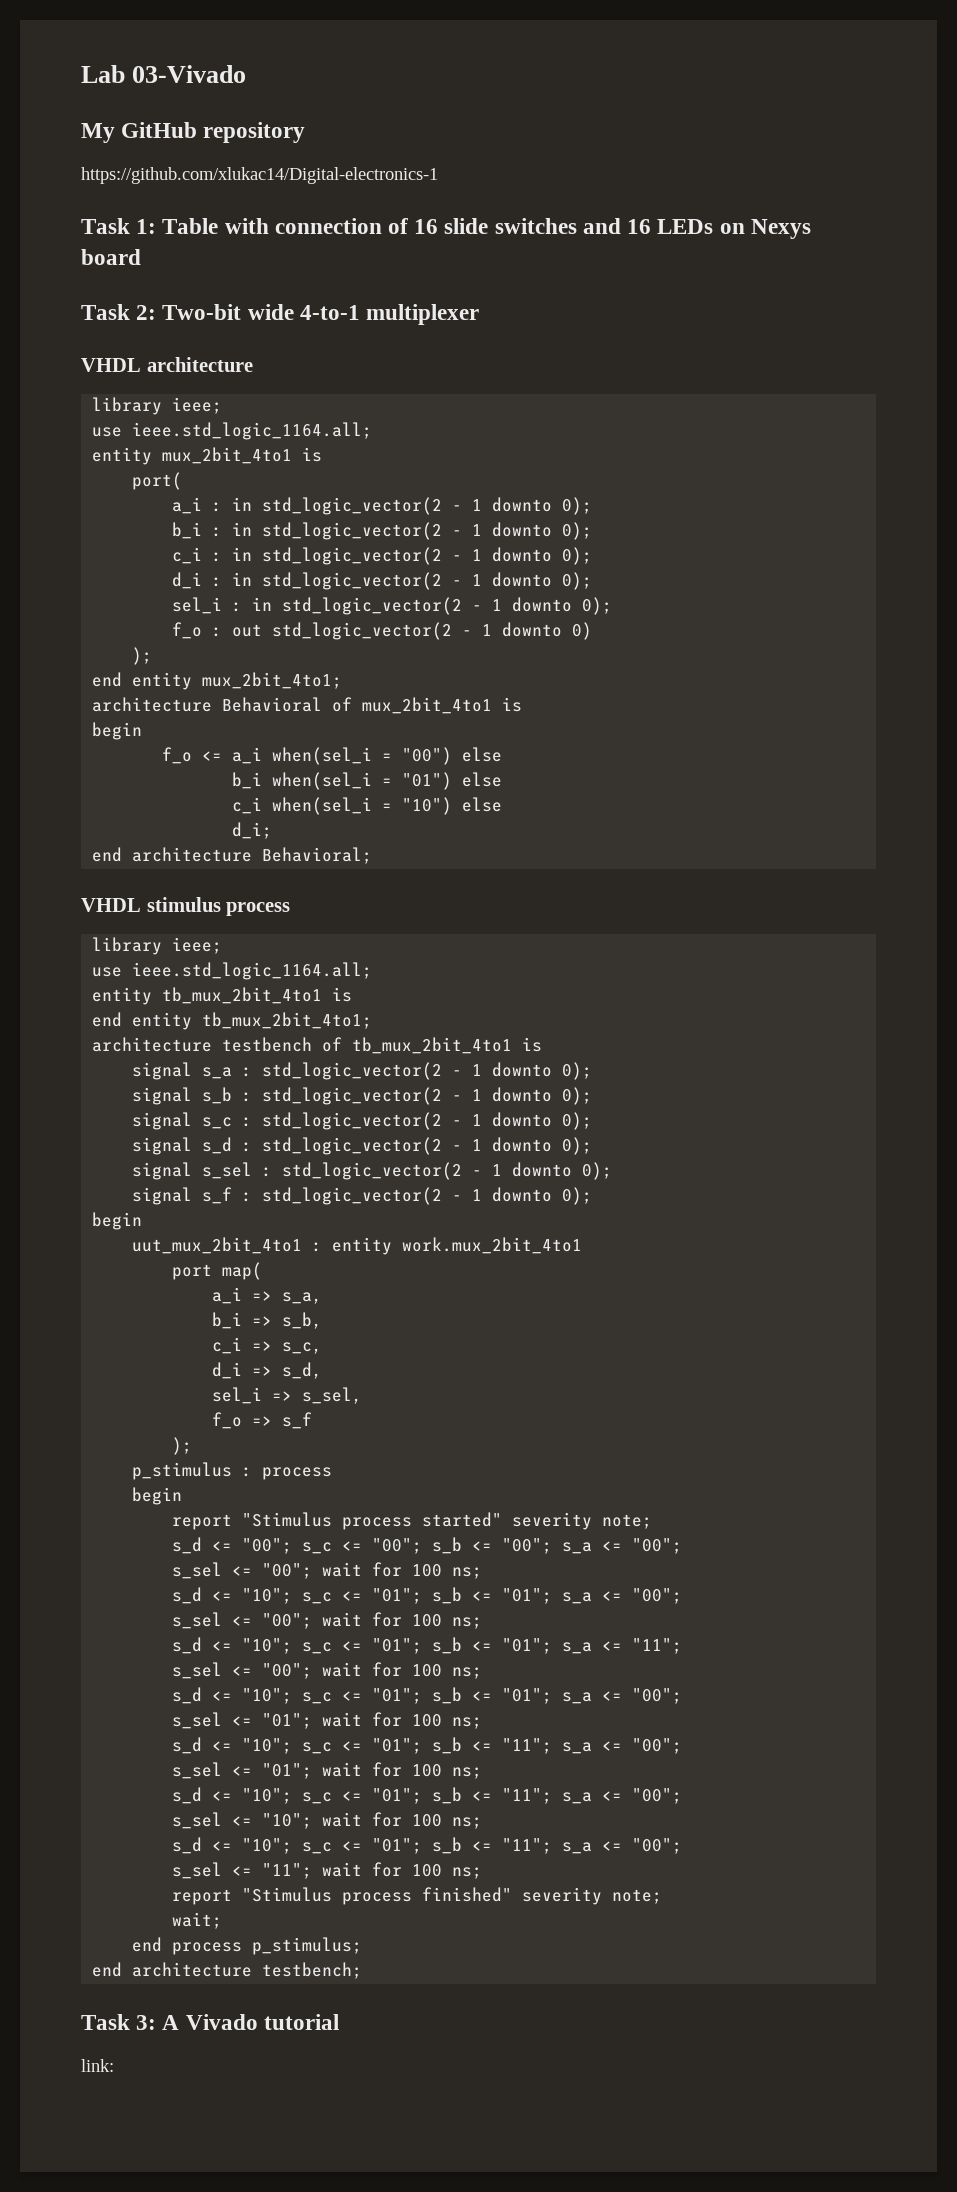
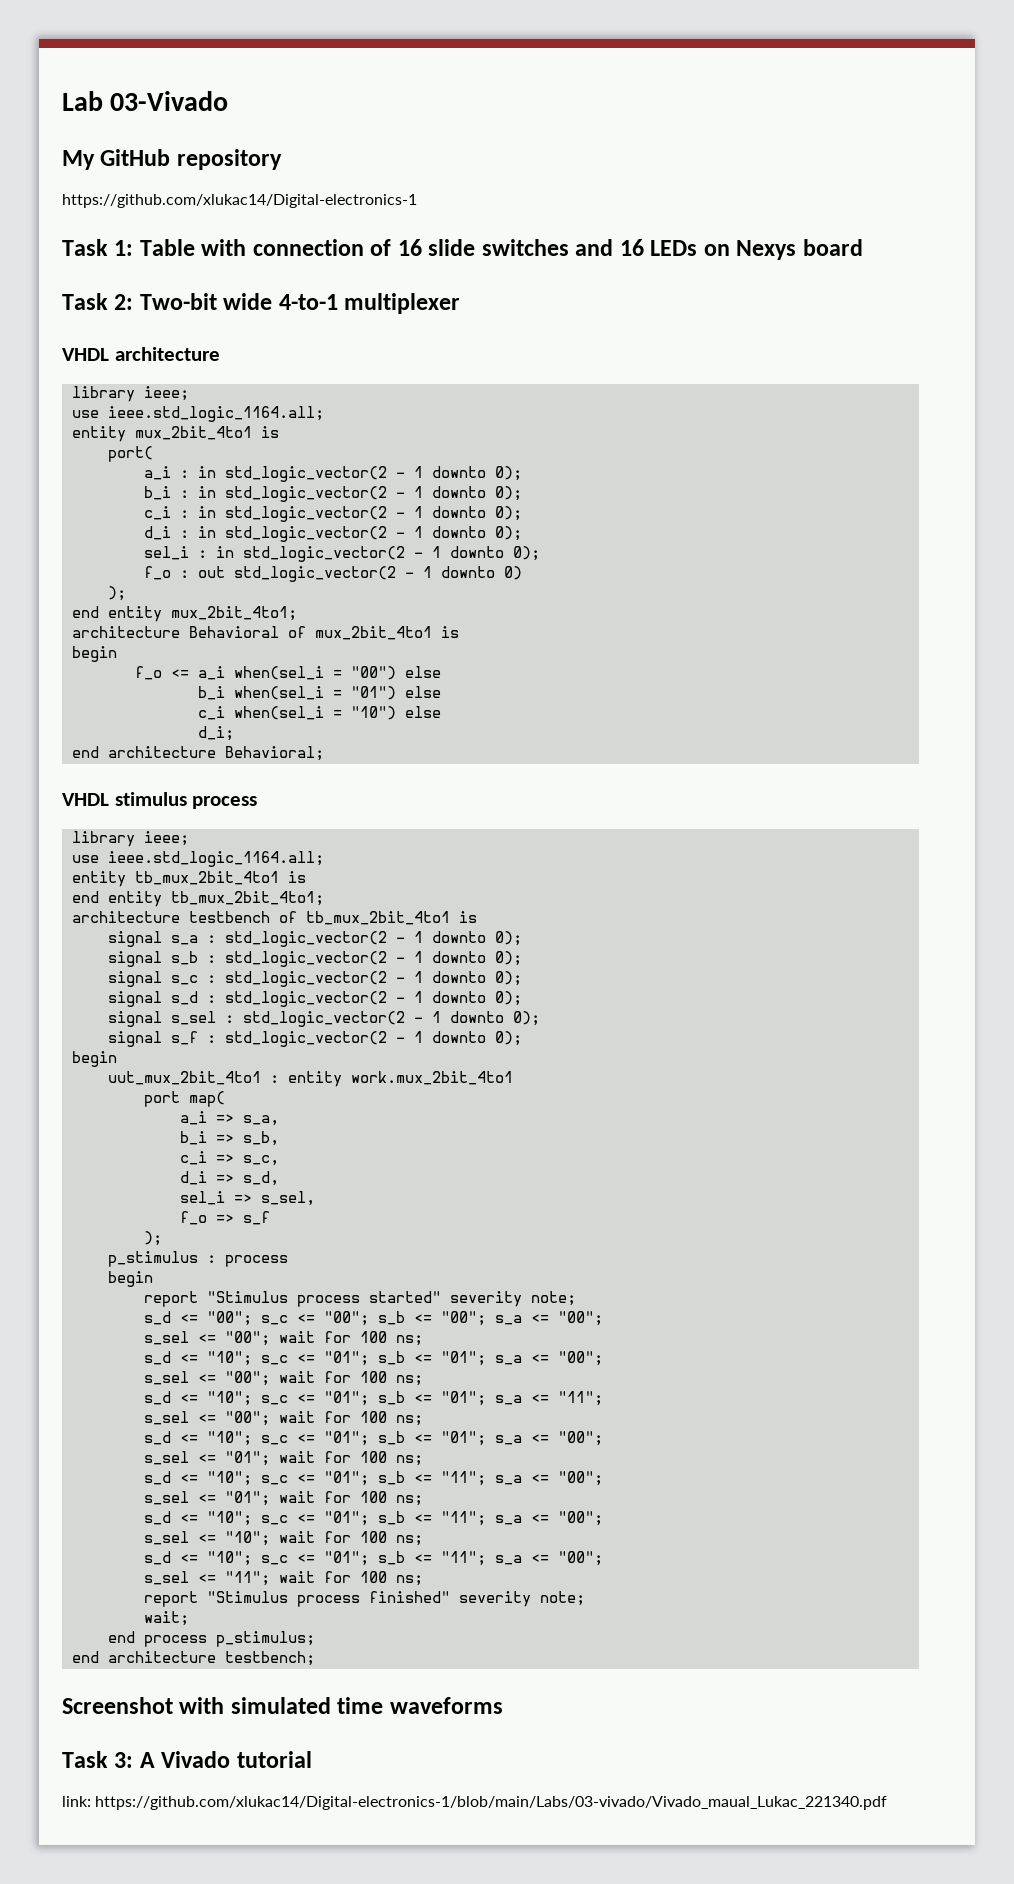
(363, 1970) none -> [62,1697,503,1714] // Screenshot with simulated time waveforms
(114, 2065) none -> [95,1796,888,1810] https://github.com/xlukac14/Digital-electronics-1/blob/main/Labs/03-vivado/Vivado_maual_Lukac_221340.pdf

